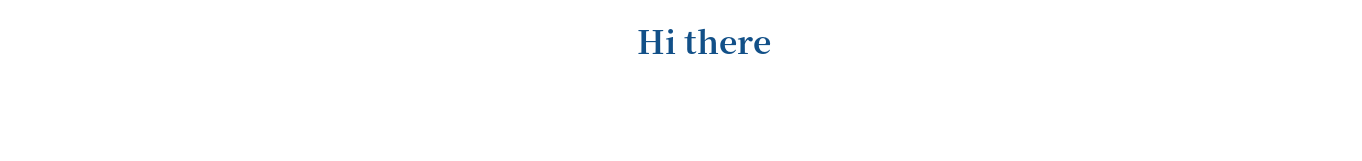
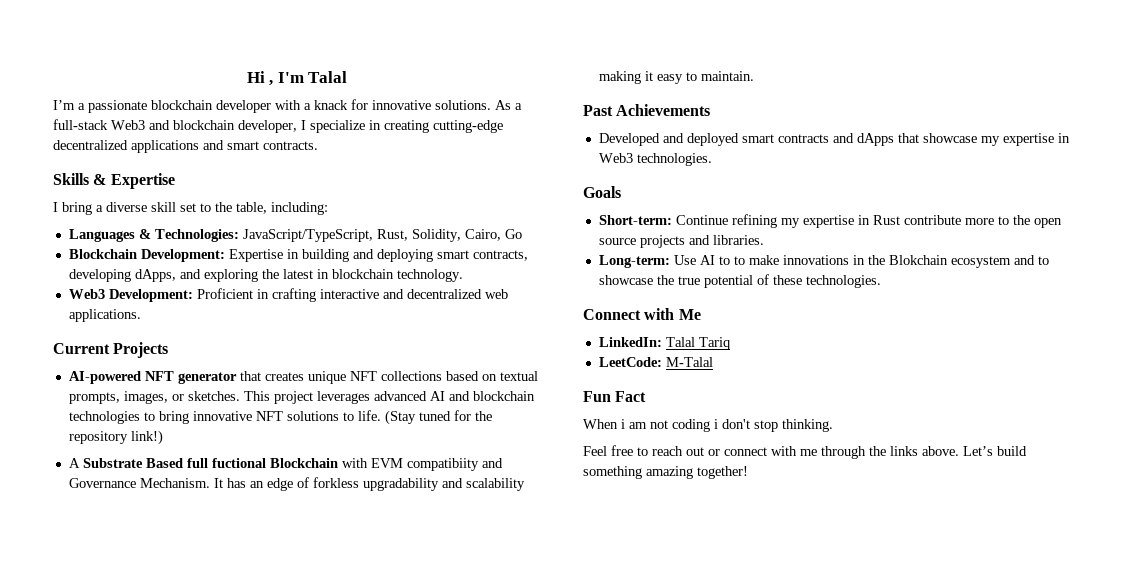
[684,28,772,54] there -> [269,71,348,86] [53,99,522,113] [53,119,503,133] [53,140,318,153] [53,173,175,189] [53,202,328,215] [68,229,522,242] [68,249,528,262] [68,269,463,282] [68,288,508,302] [68,309,141,322] [53,342,169,358] [68,371,538,384] [68,391,535,404] [68,410,492,425] [68,430,163,445] [68,458,503,471] [68,477,525,491] [598,71,754,84] [583,104,711,116] [598,133,1070,146] [598,153,712,166] [583,186,621,198] [598,214,1062,228] [598,235,764,248] [598,255,1049,268] [598,274,881,288] [583,308,701,320] [598,337,730,350] [598,357,713,367] [583,391,647,402] [583,419,833,432] [583,445,1027,459] [583,466,748,479] , I'm Talal // I’m a passionate blockchain developer with a knack for innovative solutions. As a full-stack Web3 and blockchain developer, I specialize in creating cutting-edge decentralized applications and smart contracts. // Skills & Expertise // I bring a diverse skill set to the table, including: // Languages & Technologies: JavaScript/TypeScript, Rust, Solidity, Cairo, Go // Blockchain Development: Expertise in building and deploying smart contracts, developing dApps, and exploring the latest in blockchain technology. // Web3 Development: Proficient in crafting interactive and decentralized web applications. // Current Projects // AI-powered NFT generator that creates unique NFT collections based on textual prompts, images, or sketches. This project leverages advanced AI and blockchain technologies to bring innovative NFT solutions to life. (Stay tuned for the repository link!) // A Substrate Based full fuctional Blockchain with EVM compatibiity and Governance Mechanism. It has an edge of forkless upgradability and scalability making it easy to maintain. // Past Achievements // Developed and deployed smart contracts and dApps that showcase my expertise in Web3 technologies. // Goals // Short-term: Continue refining my expertise in Rust contribute more to the open source projects and libraries. // Long-term: Use AI to to make innovations in the Blokchain ecosystem and to showcase the true potential of these technologies. // Connect with Me // LinkedIn: Talal Tariq // LeetCode: M-Talal // Fun Fact // When i am not coding i don't stop thinking. // Feel free to reach out or connect with me through the links above. Let’s build something amazing together!

